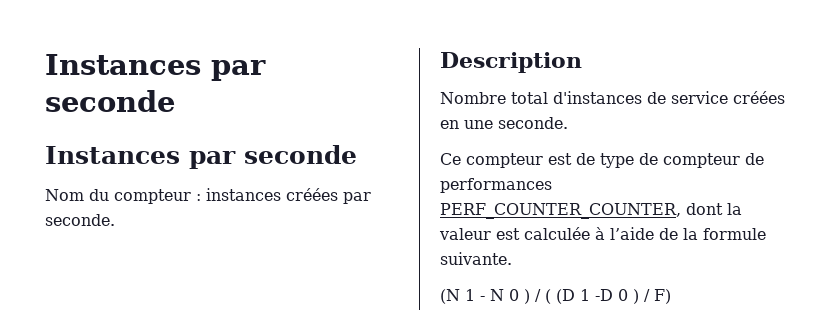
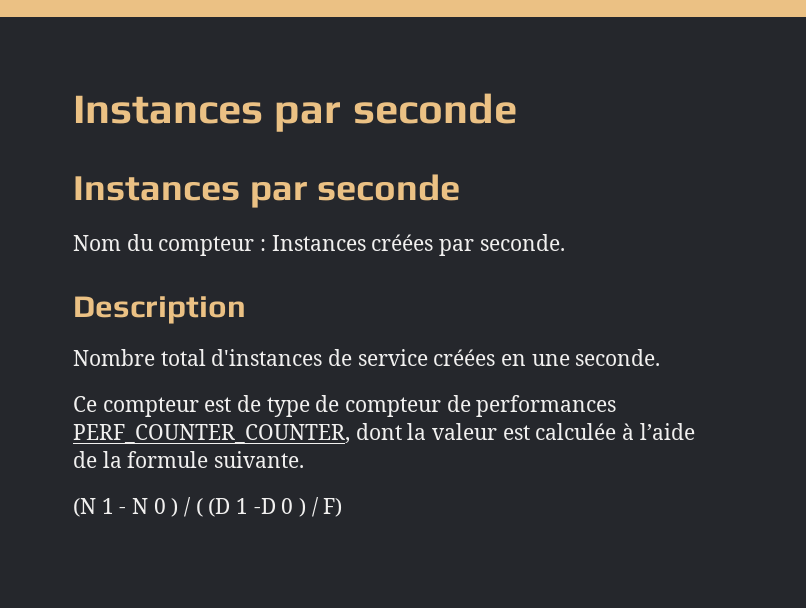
[206,188,281,201] instances -> [271,235,366,251] Instances

